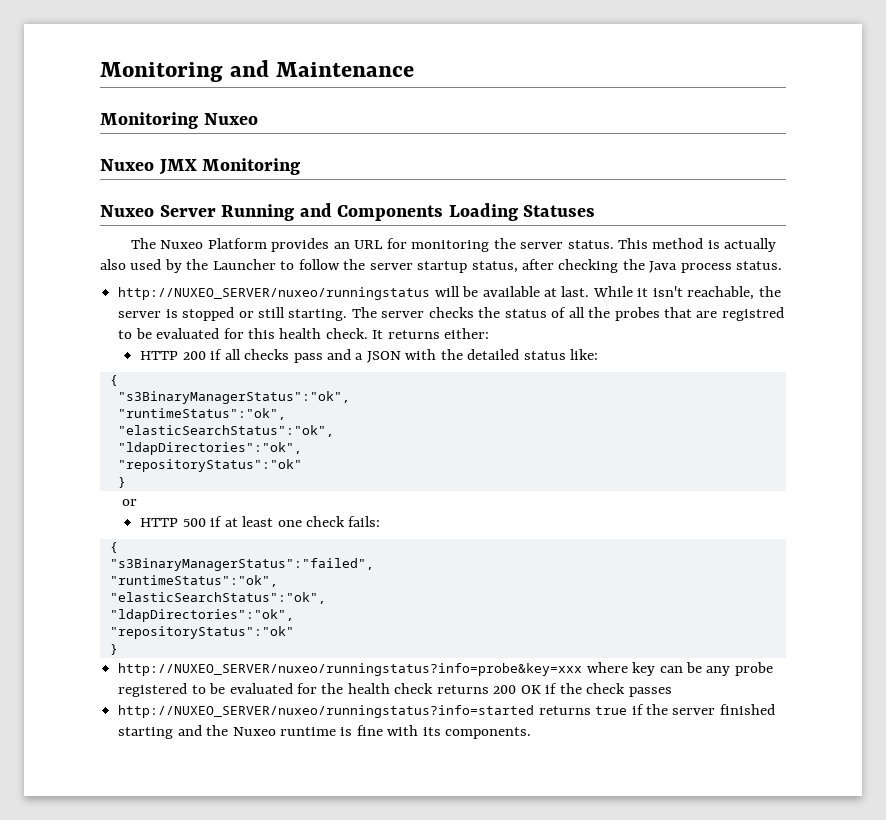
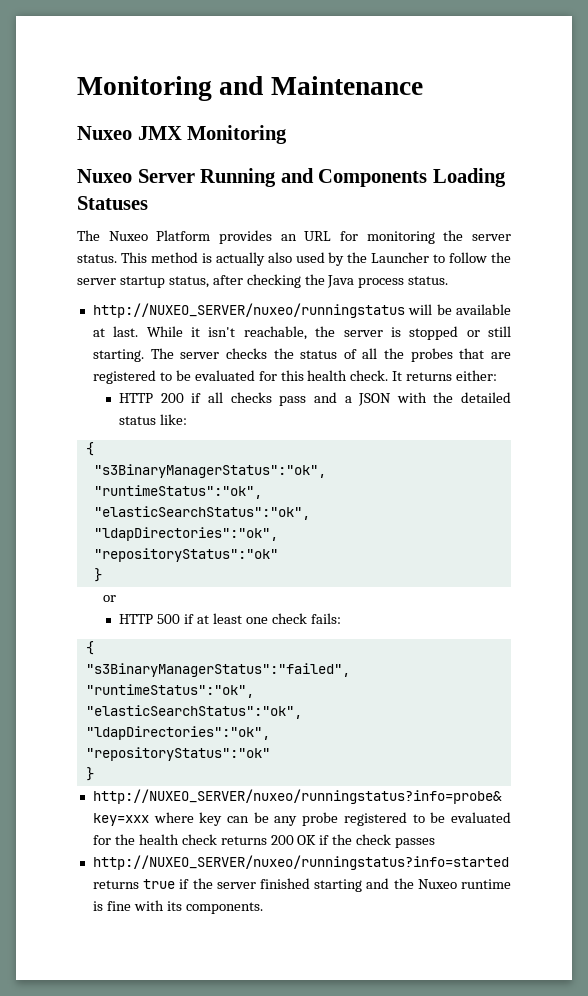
[100,112,258,129] // Monitoring Nuxeo -> (423, 85) none
[721,307,784,321] registred -> [92,370,156,384] registered

